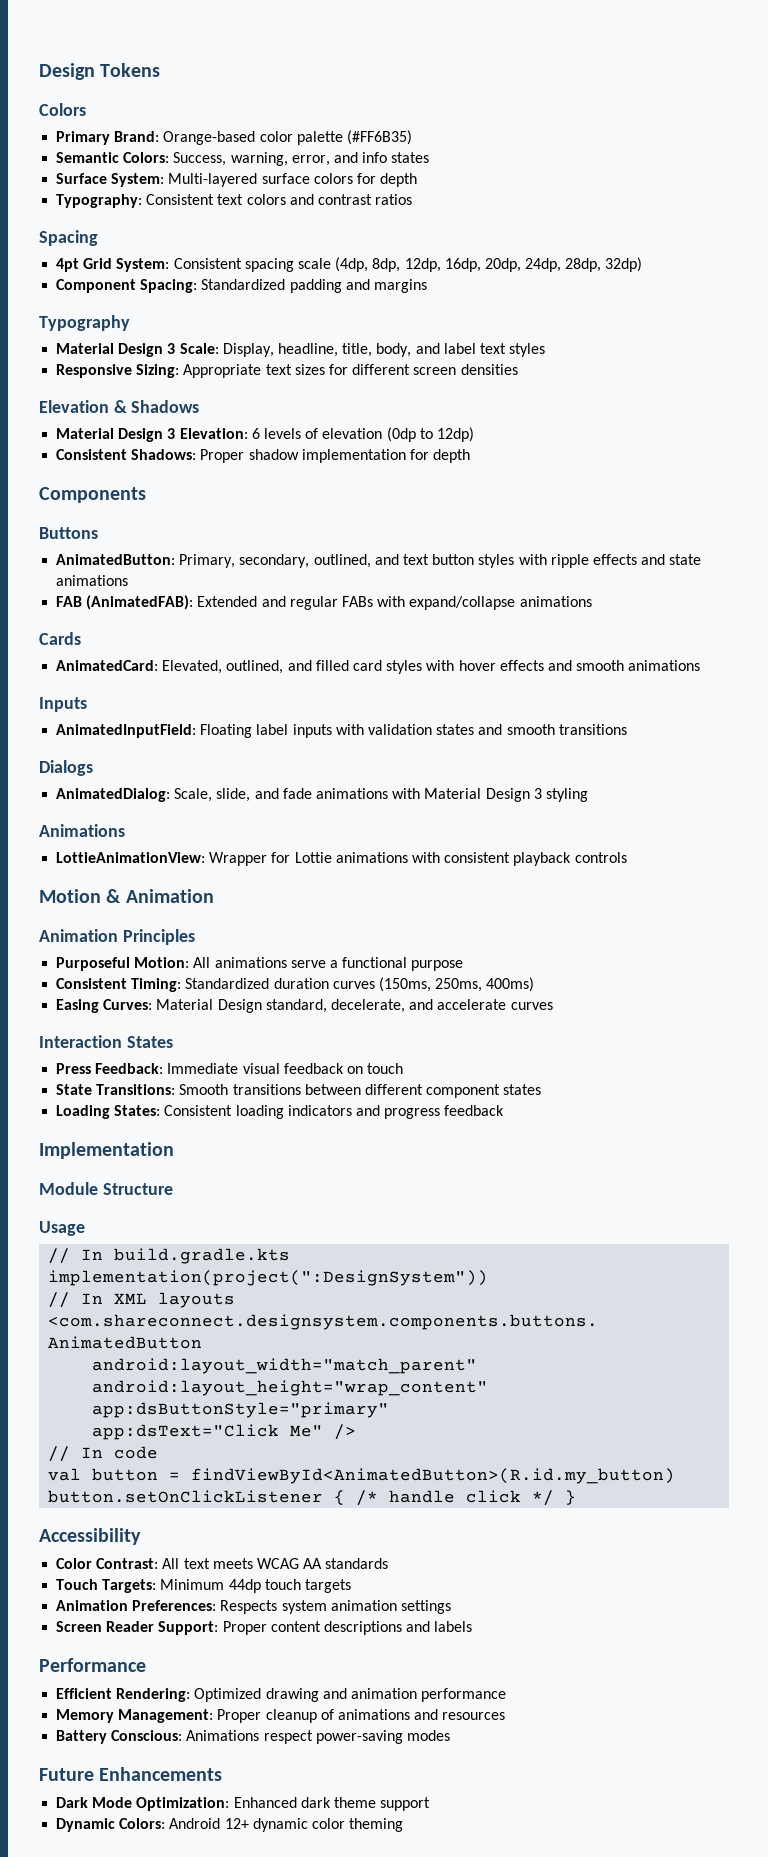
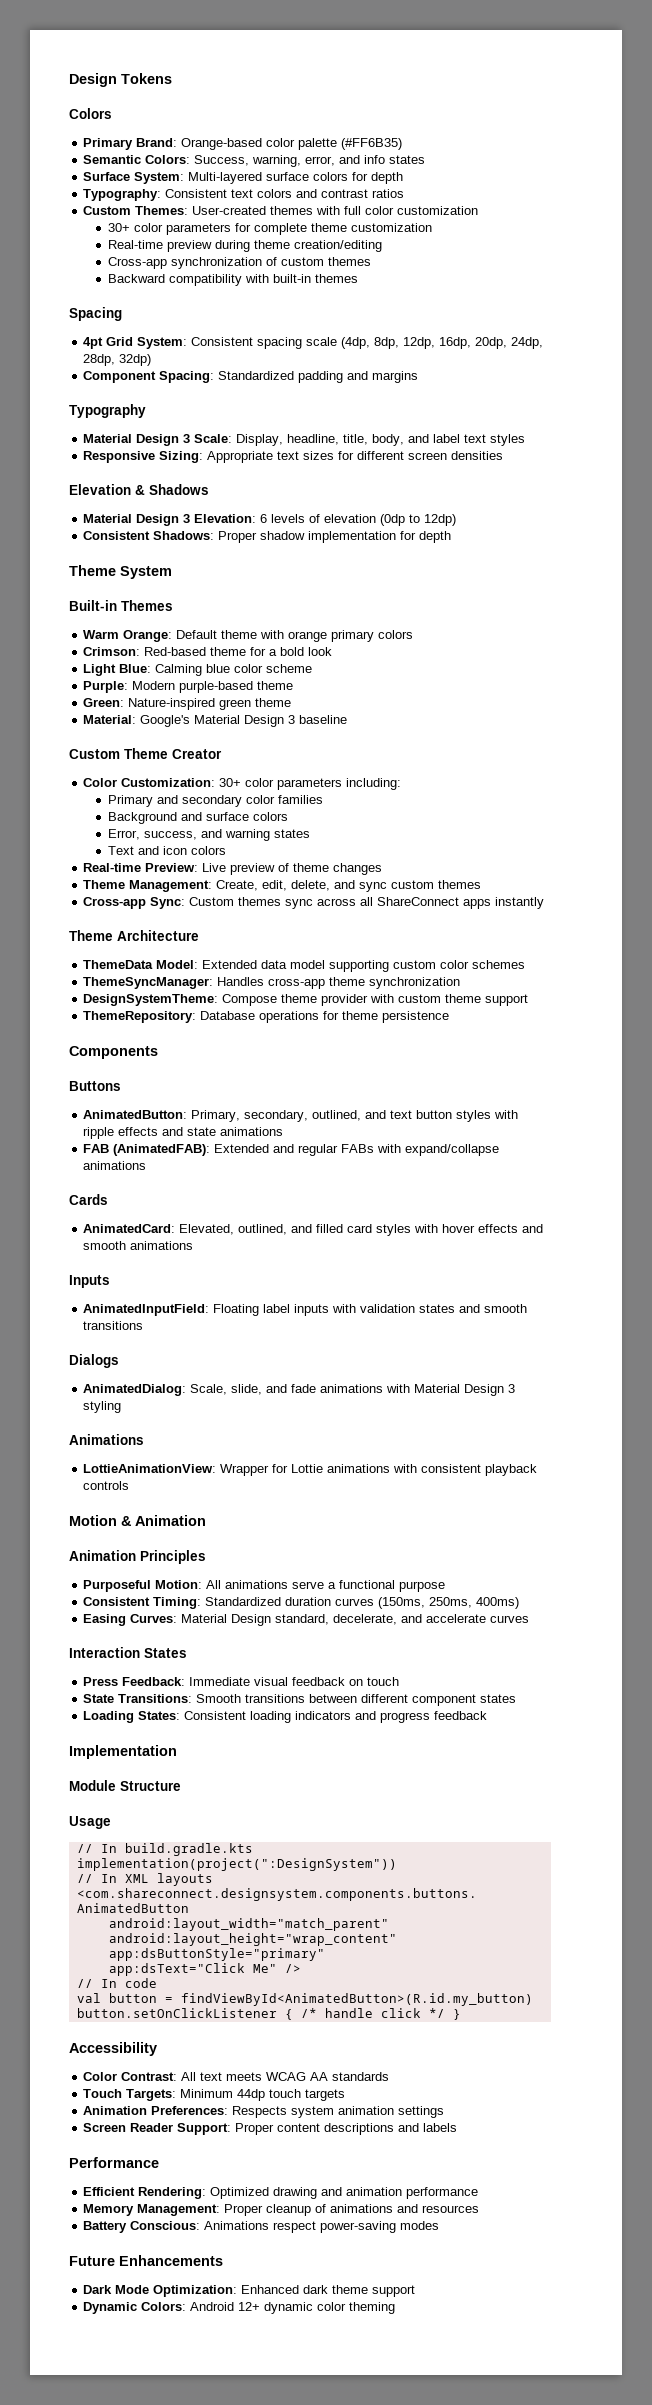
(413, 199) none -> [83,206,479,215] [107,223,432,235] [107,240,382,252] [107,257,371,269] [107,274,358,286] // Custom Themes: User-created themes with full color customization // 30+ color parameters for complete theme customization // Real-time preview during theme creation/editing // Cross-app synchronization of custom themes // Backward compatibility with built-in themes
(471, 456) none -> [69,565,172,579] [69,600,173,611] [83,630,414,642] [83,647,333,656] [83,664,313,676] [83,681,294,693] [83,698,292,710] [83,715,348,727] [69,748,222,759] [83,778,402,790] [107,795,323,807] [107,812,288,824] [107,829,310,841] [107,846,226,855] [83,863,383,875] [83,880,482,892] [83,897,545,909] [69,930,199,941] [83,960,526,972] [83,977,461,989] [83,994,529,1006] [83,1011,450,1023] // Theme System // Built-in Themes // Warm Orange: Default theme with orange primary colors // Crimson: Red-based theme for a bold look // Light Blue: Calming blue color scheme // Purple: Modern purple-based theme // Green: Nature-inspired green theme // Material: Google's Material Design 3 baseline // Custom Theme Creator // Color Customization: 30+ color parameters including: // Primary and secondary color families // Background and surface colors // Error, success, and warning states // Text and icon colors // Real-time Preview: Live preview of theme changes // Theme Management: Create, edit, delete, and sync custom themes // Cross-app Sync: Custom themes sync across all ShareConnect apps instantly // Theme Architecture // ThemeData Model: Extended data model supporting custom color schemes // ThemeSyncManager: Handles cross-app theme synchronization // DesignSystemTheme: Compose theme provider with custom theme support // ThemeRepository: Database operations for theme persistence

